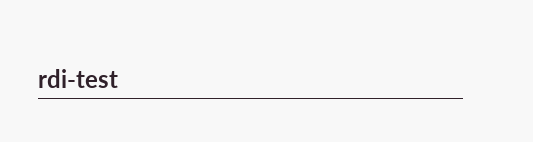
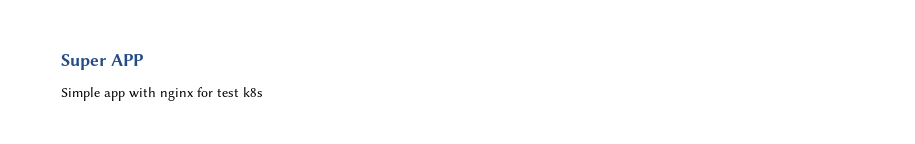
[38,69,118,88] rdi-test -> [61,54,144,70] [61,87,263,101] Super APP // Simple app with nginx for test k8s

